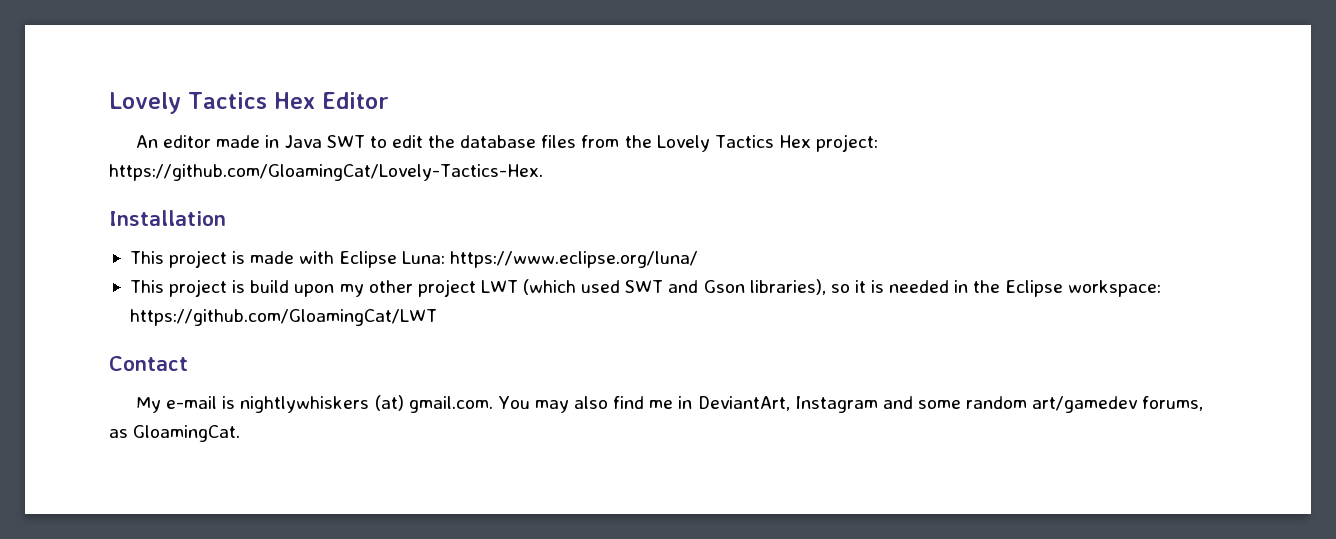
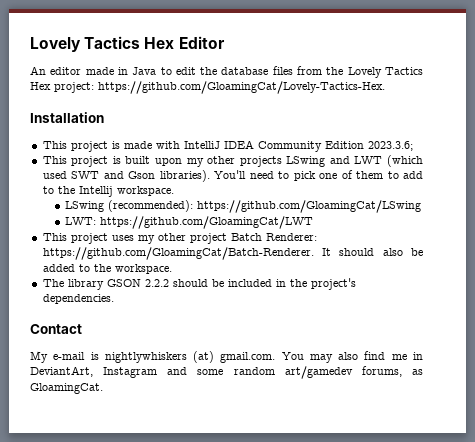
[326,135,365,148] SWT -> (157, 71) none
[339,251,698,268] [129,279,290,297] Eclipse Luna: https://www.eclipse.org/luna/ // This project is build -> [183,140,413,152] [42,156,151,167] IntelliJ IDEA Community Edition 2023.3.6; // This project is built
[417,279,476,297] project -> [239,156,350,167] projects LSwing and
[749,279,1161,297] [129,309,437,326] libraries), so it is needed in the Eclipse workspace: https://github.com/GloamingCat/LWT -> [159,170,423,182] [42,186,174,197] [64,200,421,213] [64,216,313,229] [42,233,317,244] [42,247,423,260] [42,264,172,274] [42,278,356,290] [42,294,114,304] libraries). You'll need to pick one of them to add to the Intellij workspace. // LSwing (recommended): https://github.com/GloamingCat/LSwing // LWT: https://github.com/GloamingCat/LWT // This project uses my other project Batch Renderer: https://github.com/GloamingCat/Batch-Renderer. It should also be added to the workspace. // The library GSON 2.2.2 should be included in the project's dependencies.

